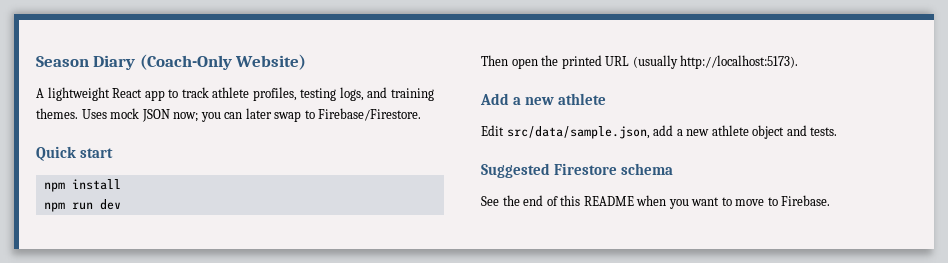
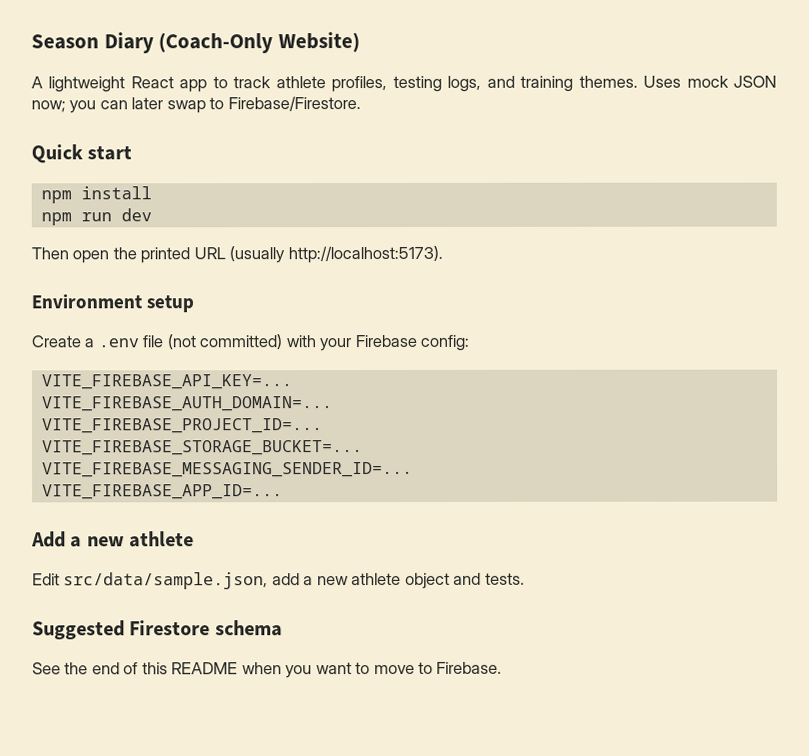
(799, 62) none -> [31,294,195,313] [31,334,470,352] [40,374,293,390] [41,396,333,412] [41,418,323,434] [41,440,363,456] [41,461,413,478] [41,484,283,500] // Environment setup // Create a .env file (not committed) with your Firebase config: // VITE_FIREBASE_API_KEY=... // VITE_FIREBASE_AUTH_DOMAIN=... // VITE_FIREBASE_PROJECT_ID=... // VITE_FIREBASE_STORAGE_BUCKET=... // VITE_FIREBASE_MESSAGING_SENDER_ID=... // VITE_FIREBASE_APP_ID=...

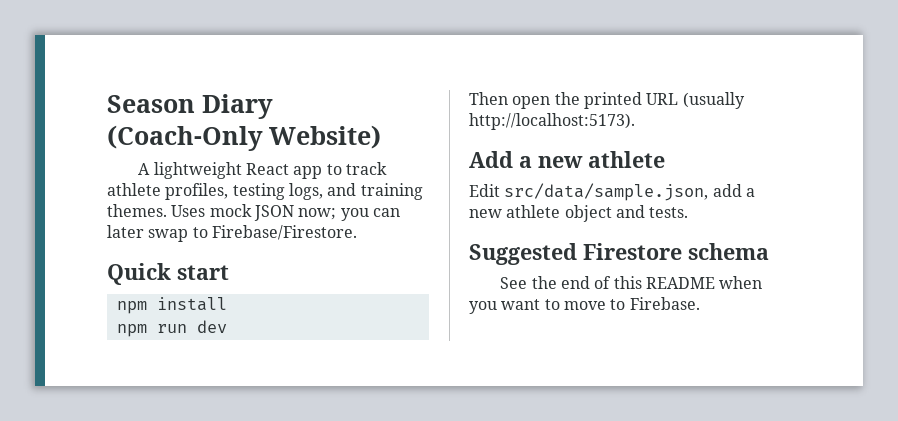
[31,294,195,313] [31,334,470,352] [40,374,293,390] [41,396,333,412] [41,418,323,434] [41,440,363,456] [41,461,413,478] [41,484,283,500] // Environment setup // Create a .env file (not committed) with your Firebase config: // VITE_FIREBASE_API_KEY=... // VITE_FIREBASE_AUTH_DOMAIN=... // VITE_FIREBASE_PROJECT_ID=... // VITE_FIREBASE_STORAGE_BUCKET=... // VITE_FIREBASE_MESSAGING_SENDER_ID=... // VITE_FIREBASE_APP_ID=... -> (635, 121) none

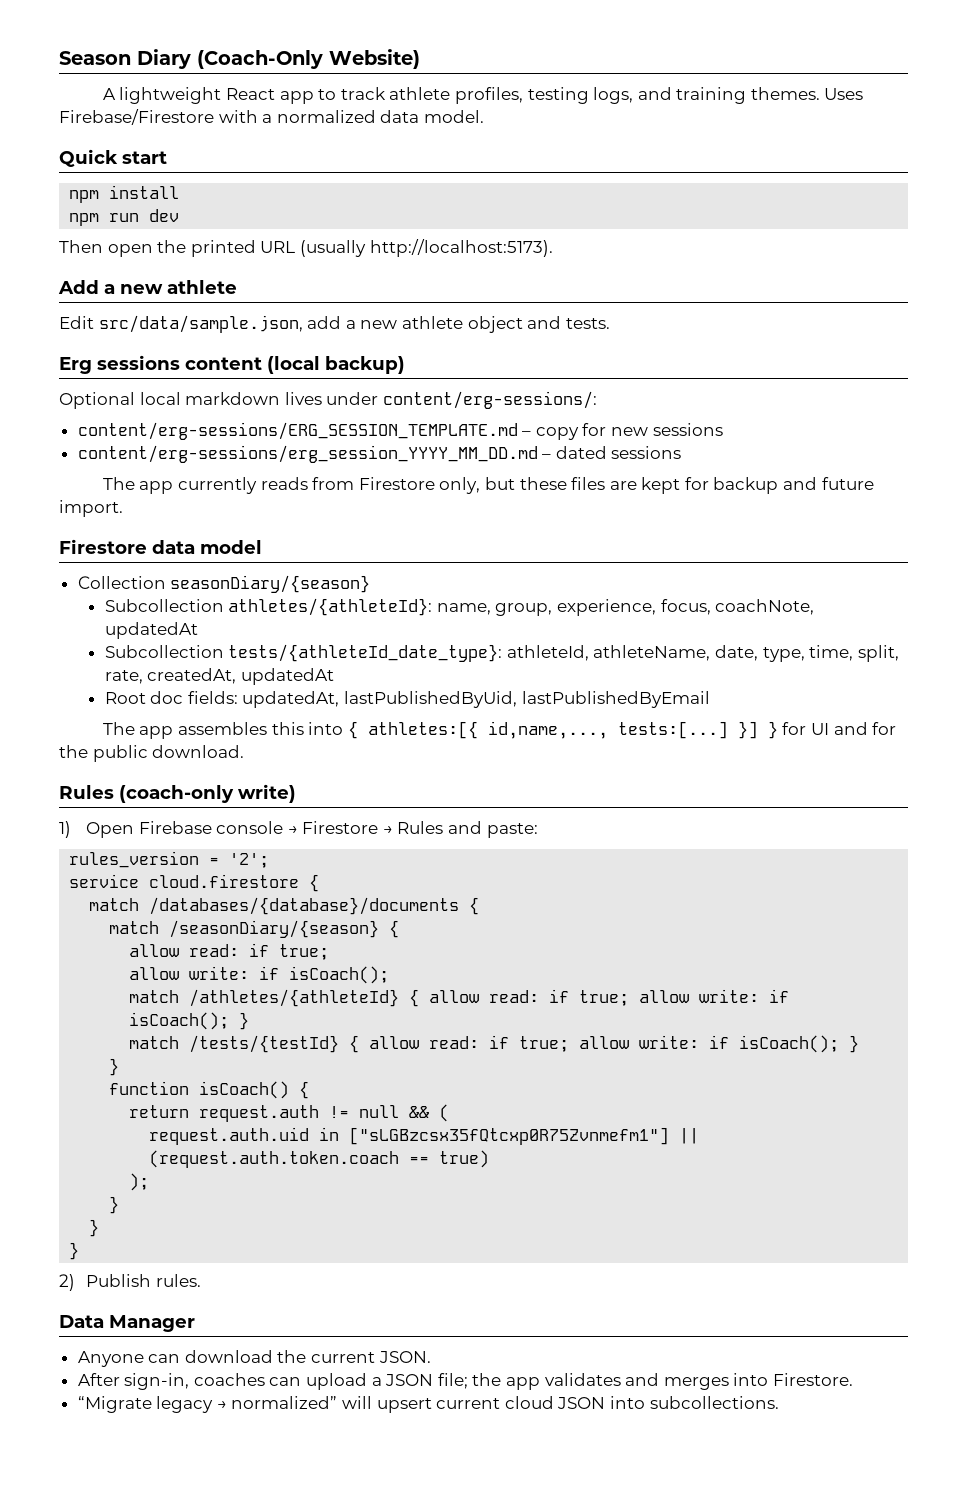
[209,204,400,221] [107,225,357,242] mock JSON now; you can later swap to Firebase/Firestore. -> [59,109,484,125] Firebase/Firestore with a normalized data model.
[469,243,769,265] [500,276,763,289] [469,297,700,314] Suggested Firestore schema // See the end of this README when you want to move to Firebase. -> [59,355,405,374] [59,391,597,409] [77,422,723,440] [77,445,682,463] [102,477,874,494] [59,500,123,517] [59,539,262,554] [77,575,371,593] [104,598,815,616] [104,622,198,639] [104,644,899,662] [104,668,334,685] [104,691,710,708] [102,721,897,739] [59,745,245,762] [59,784,296,803] [59,821,538,838] [69,851,270,868] [69,874,320,892] [89,897,480,915] [109,920,400,938] [129,943,330,960] [129,966,390,984] [129,989,790,1007] [129,1012,250,1030] [129,1035,860,1053] [109,1058,120,1076] [109,1081,310,1099] [129,1104,450,1122] [149,1127,700,1145] [149,1150,490,1168] [129,1173,150,1191] [109,1196,120,1214] [89,1219,100,1237] [69,1242,80,1260] [59,1274,201,1291] [59,1315,195,1332] [77,1350,431,1367] [77,1373,853,1390] [77,1396,779,1413] Erg sessions content (local backup) // Optional local markdown lives under content/erg-sessions/: // content/erg-sessions/ERG_SESSION_TEMPLATE.md – copy for new sessions // content/erg-sessions/erg_session_YYYY_MM_DD.md – dated sessions // The app currently reads from Firestore only, but these files are kept for backup and future import. // Firestore data model // Collection seasonDiary/{season} // Subcollection athletes/{athleteId}: name, group, experience, focus, coachNote, updatedAt // Subcollection tests/{athleteId_date_type}: athleteId, athleteName, date, type, time, split, rate, createdAt, updatedAt // Root doc fields: updatedAt, lastPublishedByUid, lastPublishedByEmail // The app assembles this into { athletes:[{ id,name,..., tests:[...] }] } for UI and for the public download. // Rules (coach-only write) // 1) Open Firebase console → Firestore → Rules and paste: // rules_version = '2'; // service cloud.firestore { // match /databases/{database}/documents { // match /seasonDiary/{season} { // allow read: if true; // allow write: if isCoach(); // match /athletes/{athleteId} { allow read: if true; allow write: if isCoach(); } // match /tests/{testId} { allow read: if true; allow write: if isCoach(); } // } // function isCoach() { // return request.auth != null && ( // request.auth.uid in ["sLGBzcsx35fQtcxp0R75Zvnmefm1"] || (request.auth.token.coach == true) // ); // } // } // } // 2) Publish rules. // Data Manager // Anyone can download the current JSON. // After sign-in, coaches can upload a JSON file; the app validates and merges into Firestore. // “Migrate legacy → normalized” will upsert current cloud JSON into subcollections.

